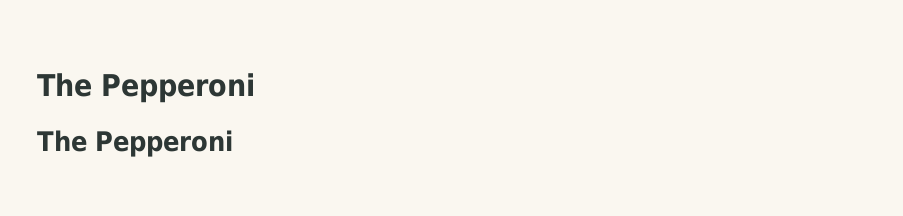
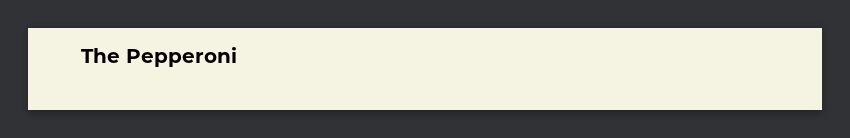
[37,73,255,103] [37,130,233,157] The Pepperoni // The Pepperoni -> [81,47,237,67] The Pepperoni

